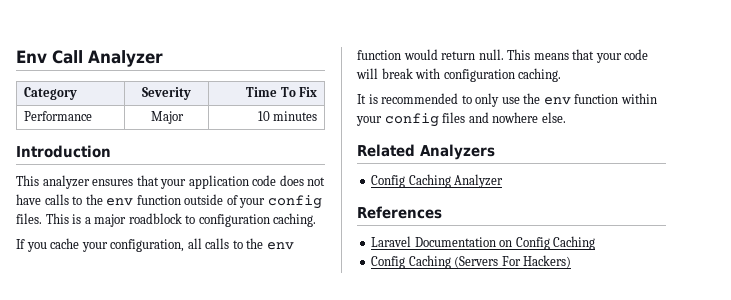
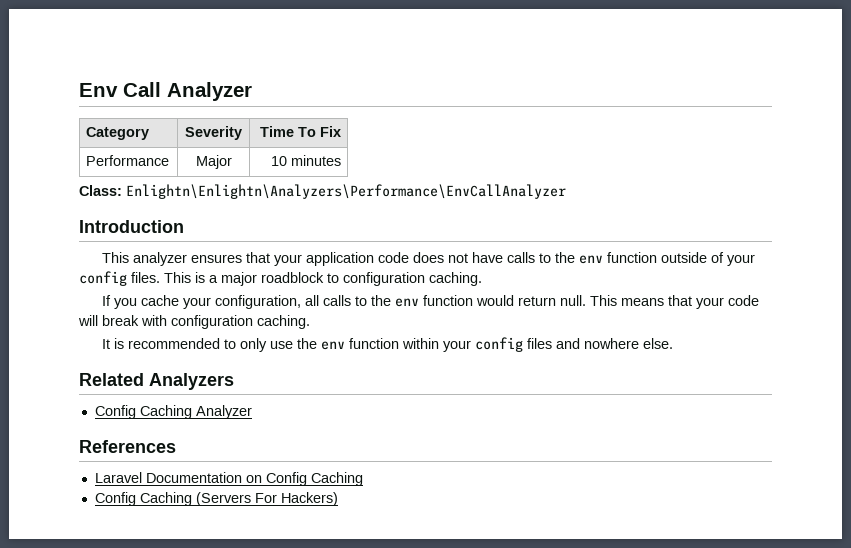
(318, 116) none -> [79,184,566,199] // Class: Enlightn\Enlightn\Analyzers\Performance\EnvCallAnalyzer

